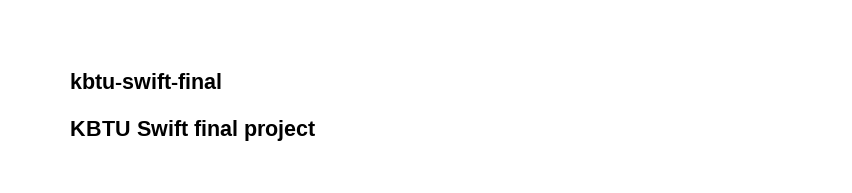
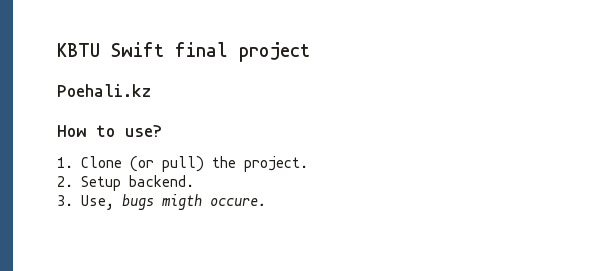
[70,73,222,89] kbtu-swift-final // -> (57, 50) none
(315, 130) none -> [57,84,151,97] [57,125,162,137] [57,156,308,172] [57,175,194,191] [57,194,266,210] // Poehali.kz // How to use? // 1. Clone (or pull) the project. // 2. Setup backend. // 3. Use, bugs migth occure.

